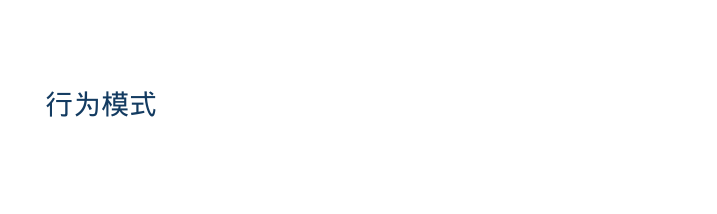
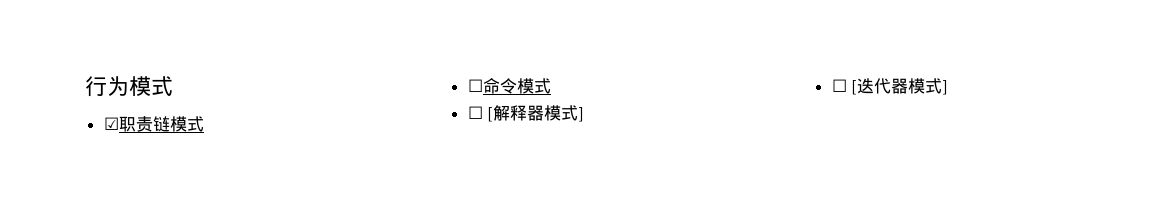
(157, 104) none -> [103,116,204,132] [467,78,551,94] [467,105,585,122] [831,78,949,95] // ☑职责链模式 // ☐命令模式 // ☐ [解释器模式] // ☐ [迭代器模式]

